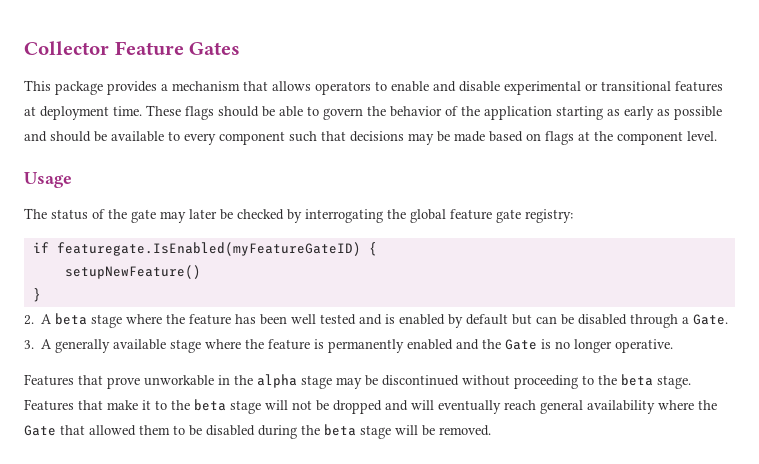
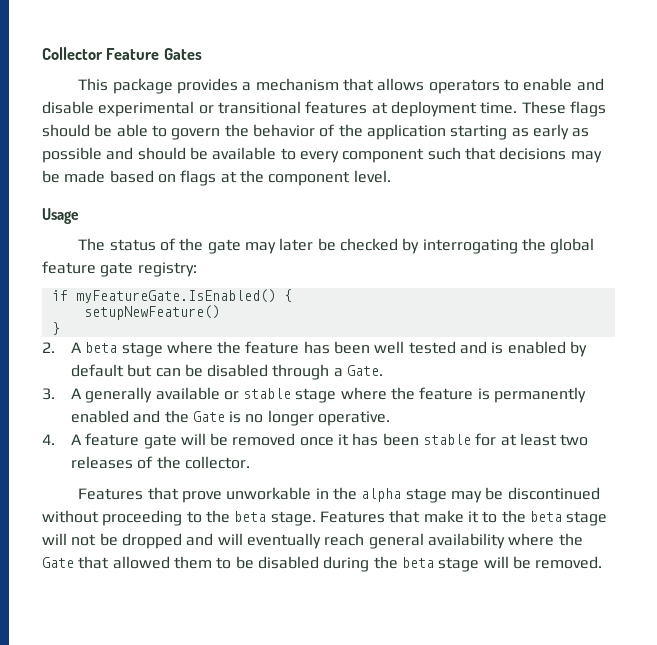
[56,242,361,256] featuregate.IsEnabled(myFeatureGateID) -> [75,289,276,303] myFeatureGate.IsEnabled()
(167, 344) none -> [223,388,292,400] or stable
(674, 346) none -> [42,433,589,449] [70,456,250,469] // 4. A feature gate will be removed once it has been stable for at least two releases of the collector.

